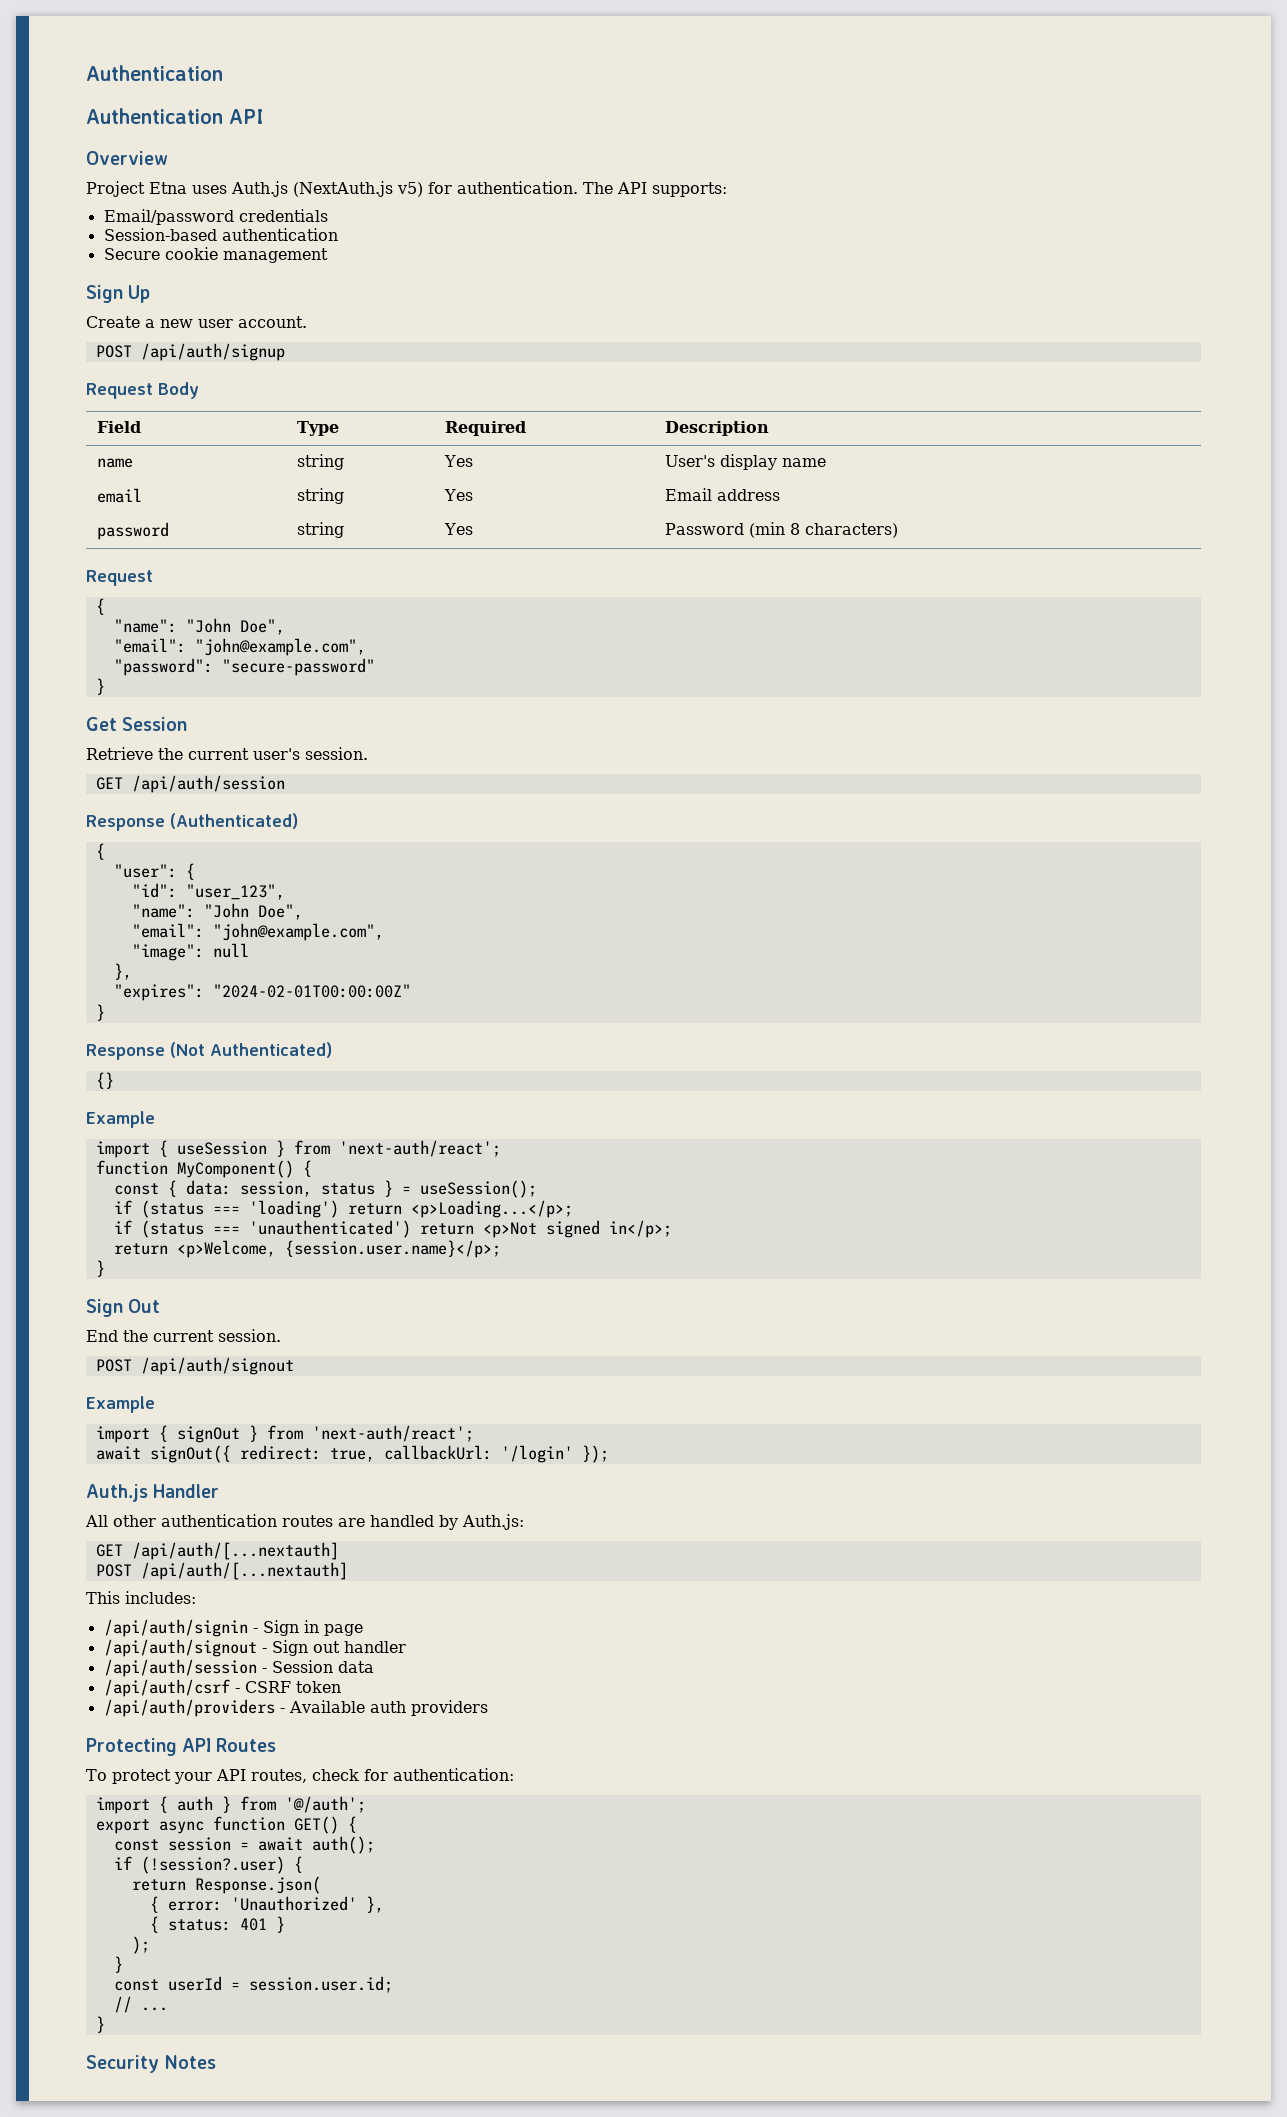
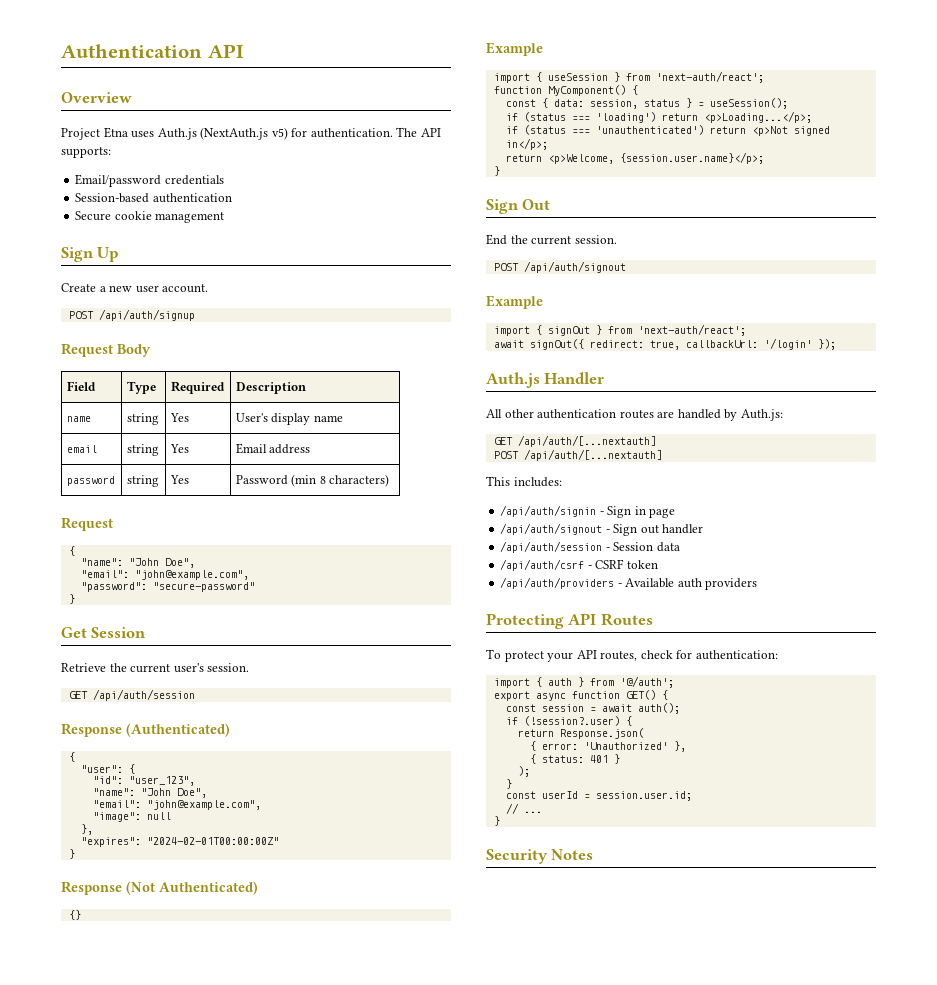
[86,65,223,81] [86,108,223,124] Authentication // Authentication -> [61,44,202,58] Authentication

